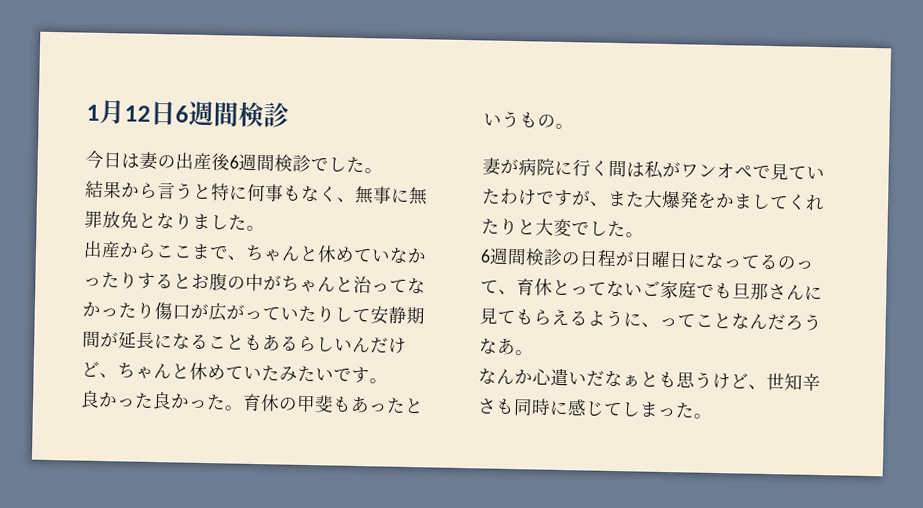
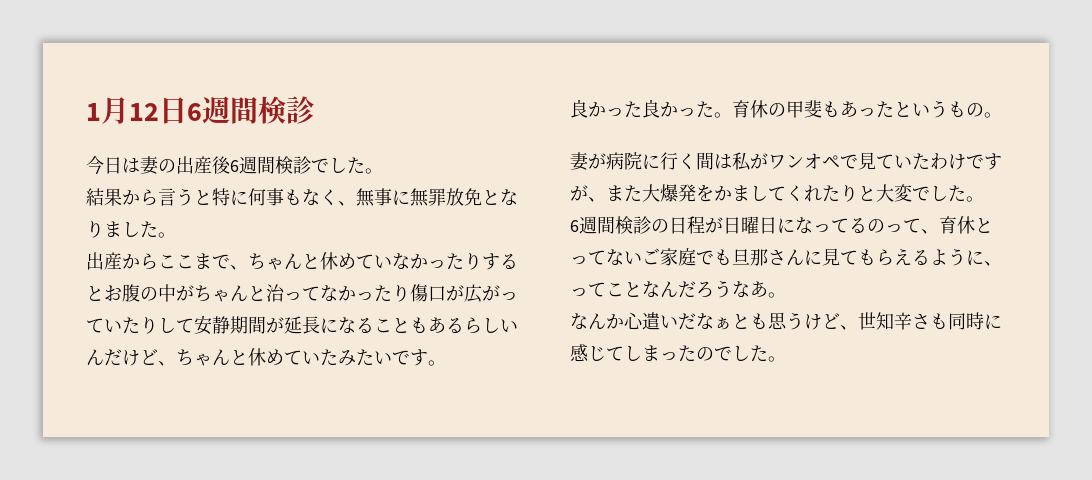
(695, 410) none -> [696,345,768,362] のでした

